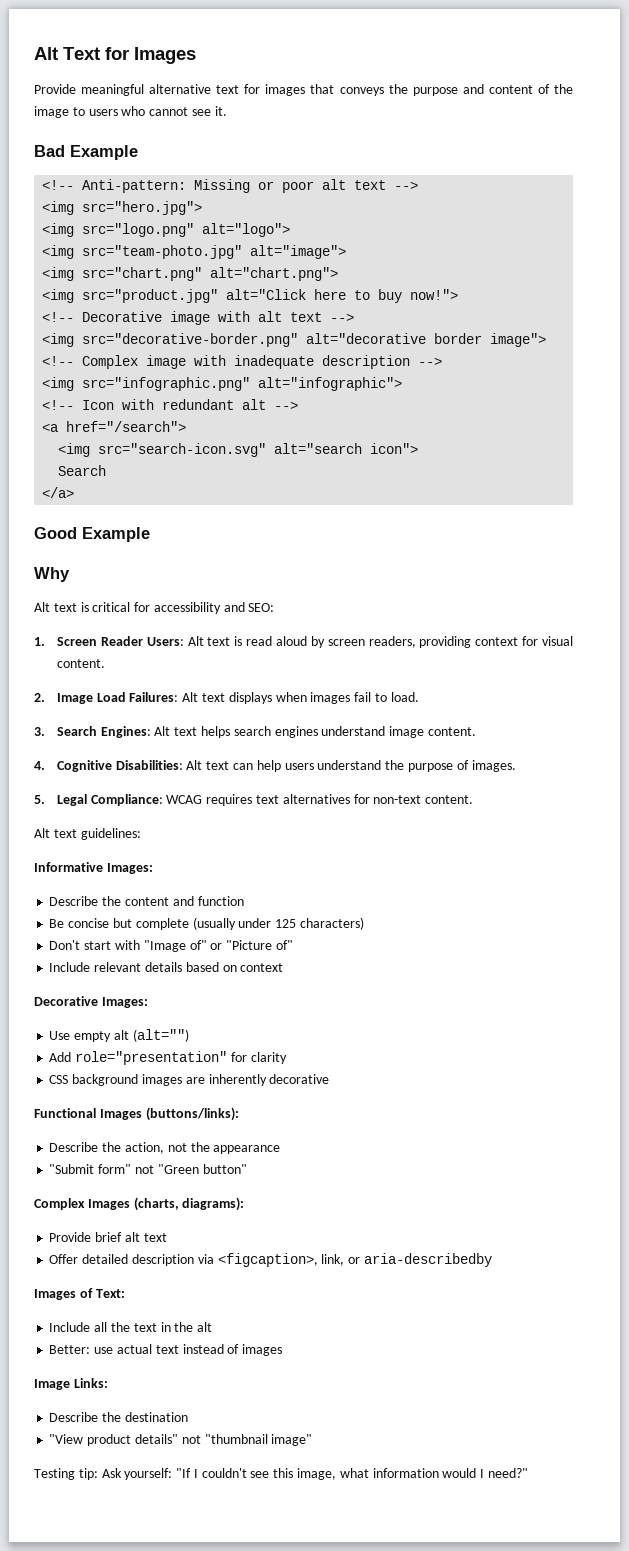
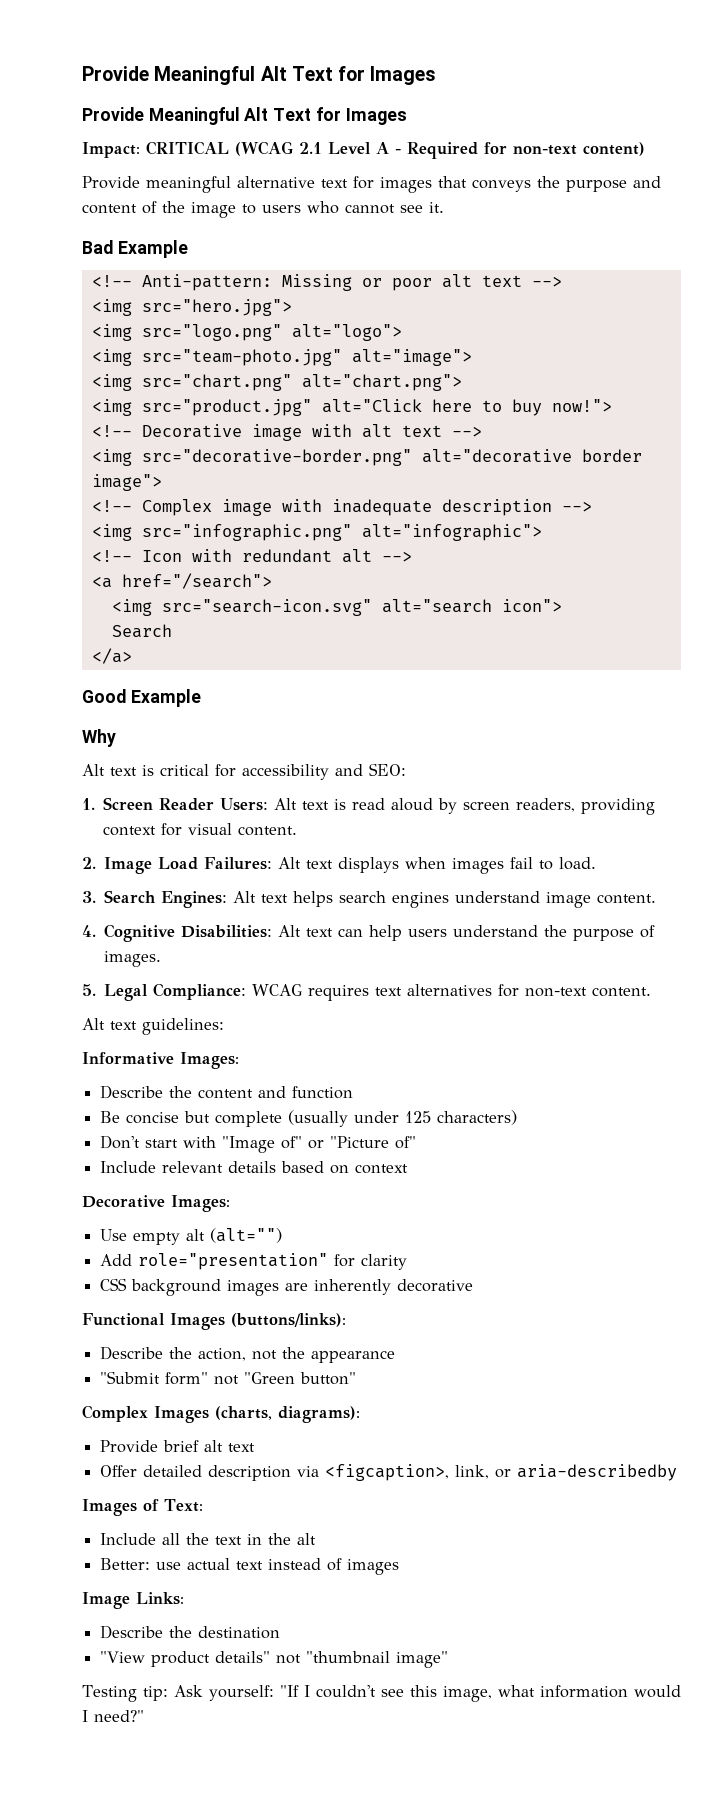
[34,47,196,64] Alt Text for Images -> [82,66,437,85] [82,107,407,125] [82,141,645,159] Provide Meaningful Alt Text for Images // Provide Meaningful Alt Text for Images // Impact: CRITICAL (WCAG 2.1 Level A - Required for non-text content)

